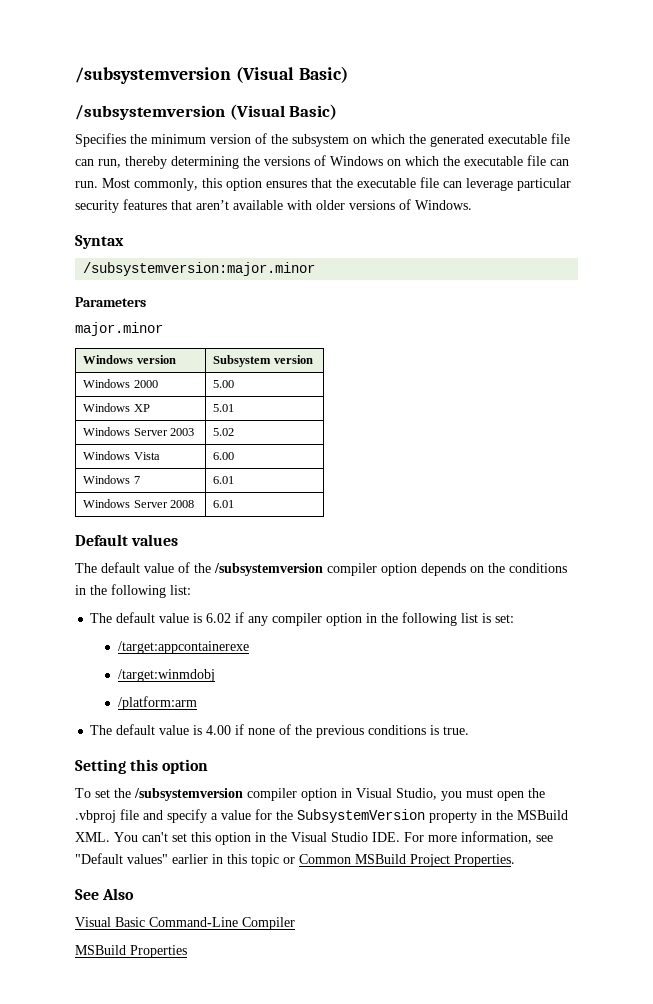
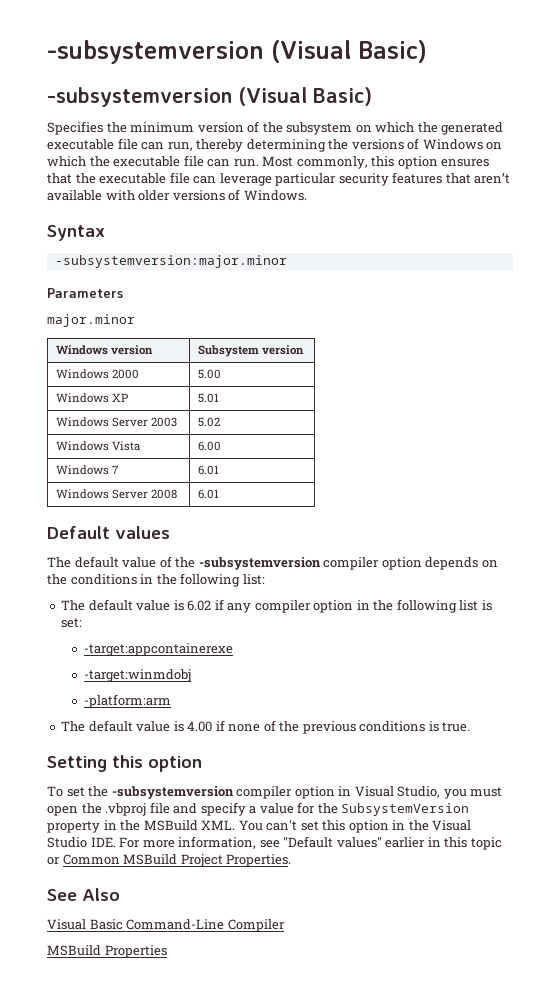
[75,66,348,84] [75,105,225,120] /subsystemversion (Visual Basic) // /subsystemversion -> [47,40,427,64] [47,87,232,107] -subsystemversion (Visual Basic) // -subsystemversion
[83,262,316,276] /subsystemversion:major.minor -> [54,255,287,268] -subsystemversion:major.minor
[214,563,323,576] /subsystemversion -> [198,557,321,570] -subsystemversion
[117,641,249,654] [117,669,215,682] [117,696,197,710] /target:appcontainerexe // /target:winmdobj // /platform:arm -> [83,643,233,656] [83,669,191,682] [83,694,171,708] -target:appcontainerexe // -target:winmdobj // -platform:arm
[134,788,243,801] /subsystemversion -> [111,786,234,799] -subsystemversion

